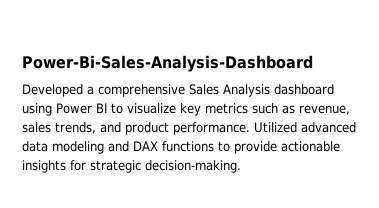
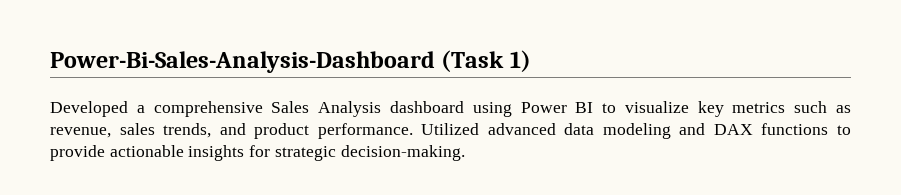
(313, 63) none -> [441,50,531,72] (Task 1)

